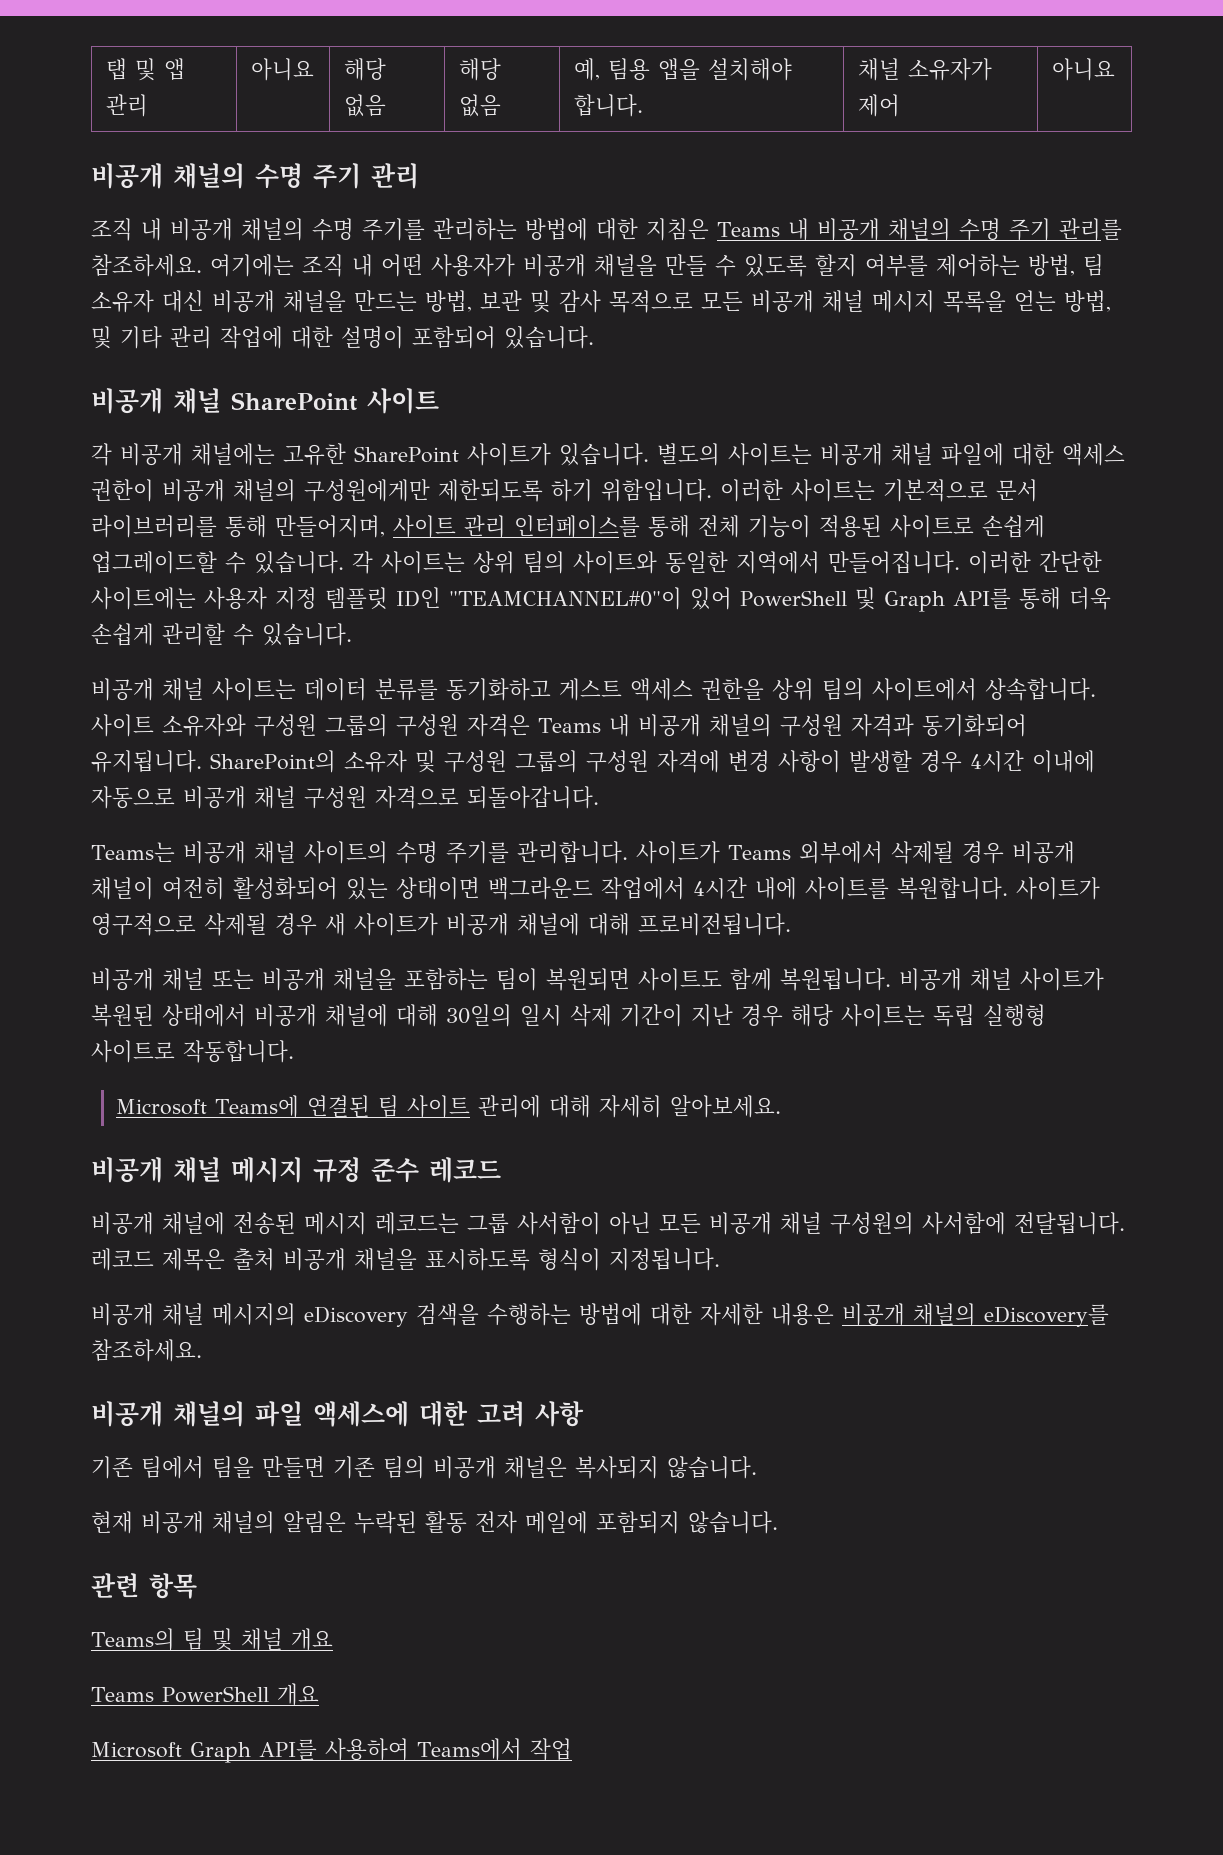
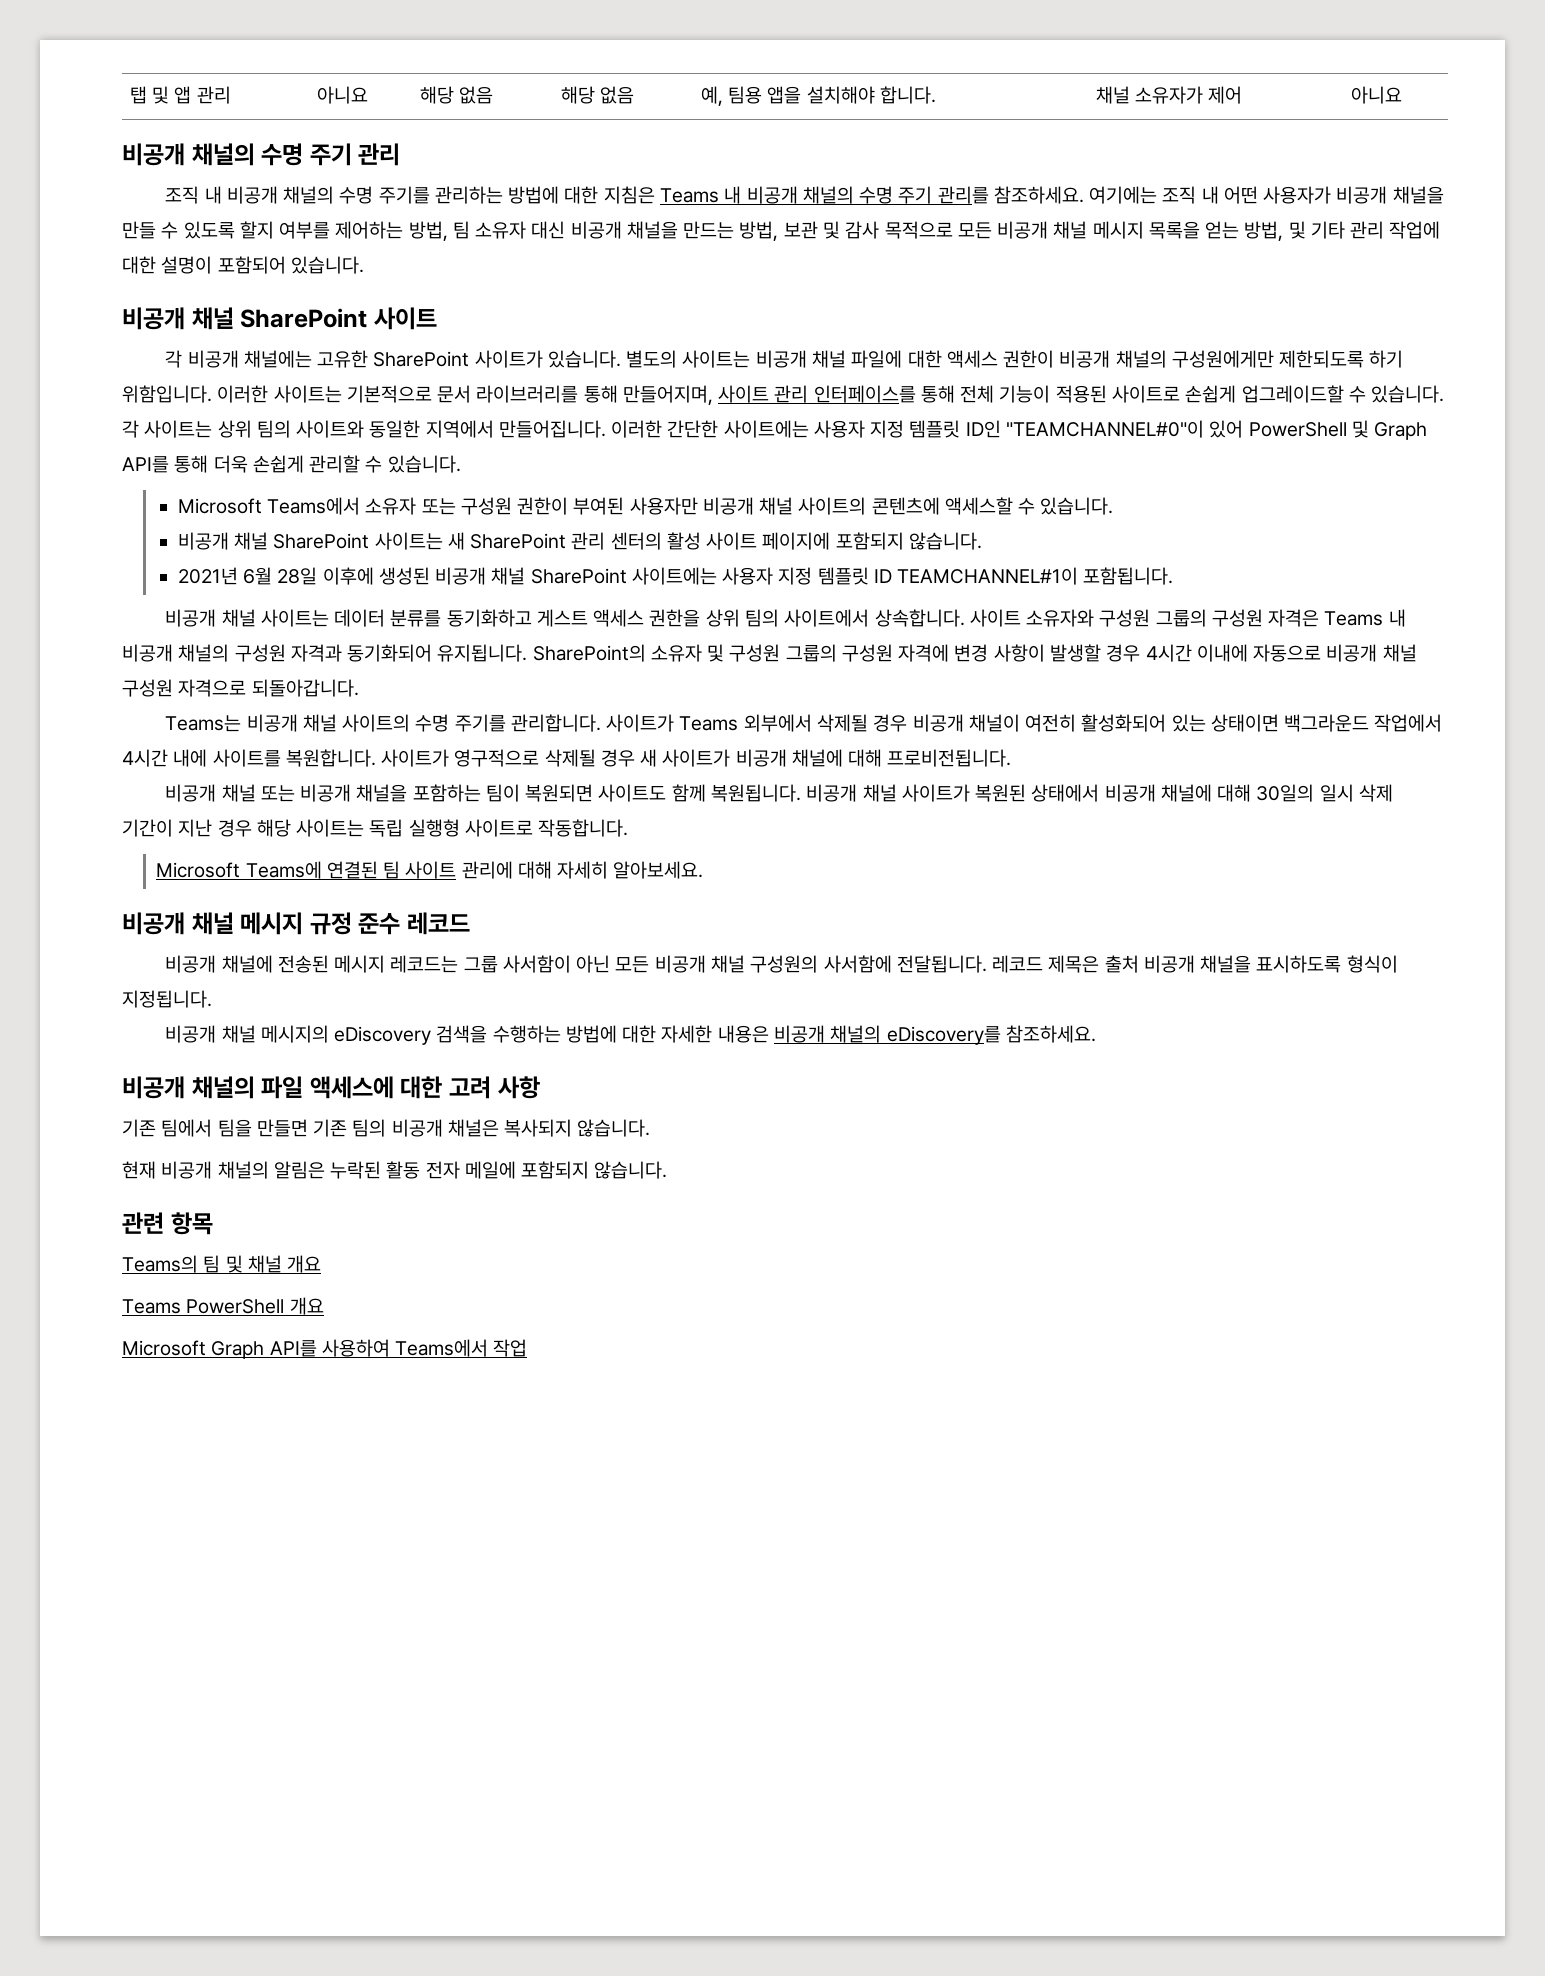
(352, 634) none -> [177,497,1114,515] [177,532,982,550] [177,567,1174,585] // Microsoft Teams에서 소유자 또는 구성원 권한이 부여된 사용자만 비공개 채널 사이트의 콘텐츠에 액세스할 수 있습니다. // 비공개 채널 SharePoint 사이트는 새 SharePoint 관리 센터의 활성 사이트 페이지에 포함되지 않습니다. // 2021년 6월 28일 이후에 생성된 비공개 채널 SharePoint 사이트에는 사용자 지정 템플릿 ID TEAMCHANNEL#1이 포함됩니다.

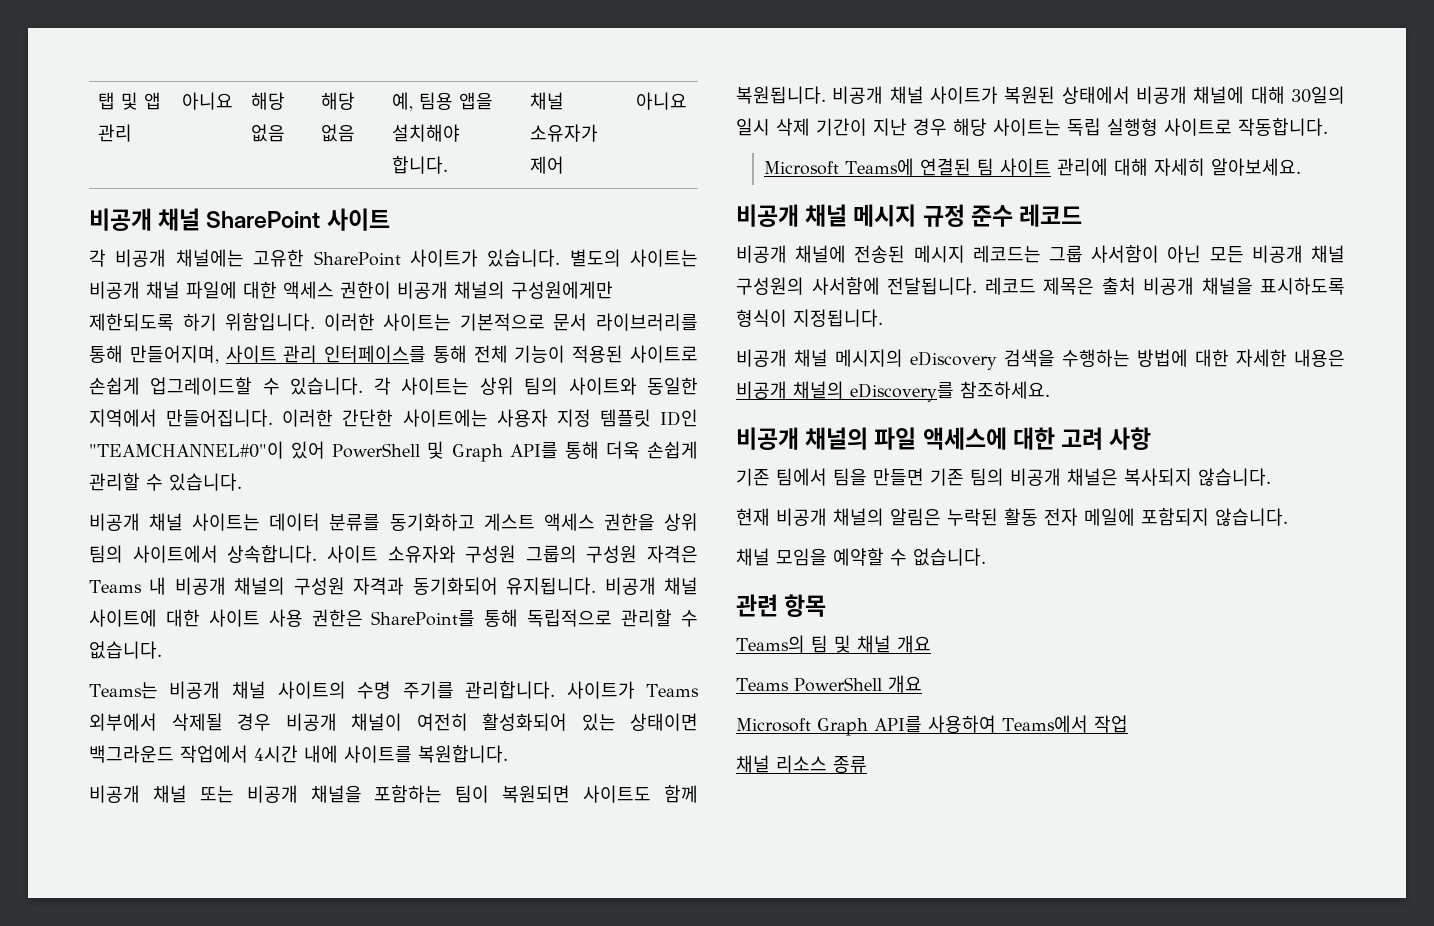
[122,143,401,166] [165,186,1444,204] [122,221,1441,241] [122,256,364,274] // 비공개 채널의 수명 주기 관리 // 조직 내 비공개 채널의 수명 주기를 관리하는 방법에 대한 지침은 Teams 내 비공개 채널의 수명 주기 관리를 참조하세요. 여기에는 조직 내 어떤 사용자가 비공개 채널을 만들 수 있도록 할지 여부를 제어하는 방법, 팀 소유자 대신 비공개 채널을 만드는 방법, 보관 및 감사 목적으로 모든 비공개 채널 메시지 목록을 얻는 방법, 및 기타 관리 작업에 대한 설명이 포함되어 있습니다. -> (687, 101) none
[177,497,1114,515] [177,532,982,550] [177,567,1174,585] // Microsoft Teams에서 소유자 또는 구성원 권한이 부여된 사용자만 비공개 채널 사이트의 콘텐츠에 액세스할 수 있습니다. // 비공개 채널 SharePoint 사이트는 새 SharePoint 관리 센터의 활성 사이트 페이지에 포함되지 않습니다. // 2021년 6월 28일 이후에 생성된 비공개 채널 SharePoint 사이트에는 사용자 지정 템플릿 ID TEAMCHANNEL#1이 포함됩니다. -> (242, 482) none
[532,644,1417,662] [122,679,359,697] SharePoint의 소유자 및 구성원 그룹의 구성원 자격에 변경 사항이 발생할 경우 4시간 이내에 자동으로 비공개 채널 구성원 자격으로 되돌아갑니다. -> [604,577,698,595] [89,609,699,627] [89,641,162,659] 비공개 채널 사이트에 대한 사이트 사용 권한은 SharePoint를 통해 독립적으로 관리할 수 없습니다.
[381,749,1012,767] 사이트가 영구적으로 삭제될 경우 새 사이트가 비공개 채널에 대해 프로비전됩니다. -> (508, 754) none
(668, 1170) none -> [736,548,986,566] // 채널 모임을 예약할 수 없습니다.
(528, 1348) none -> [736,755,867,773] // 채널 리소스 종류

